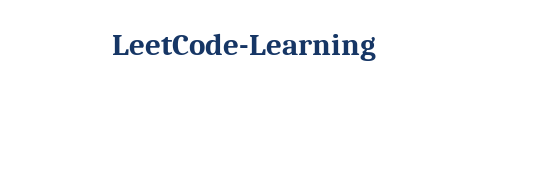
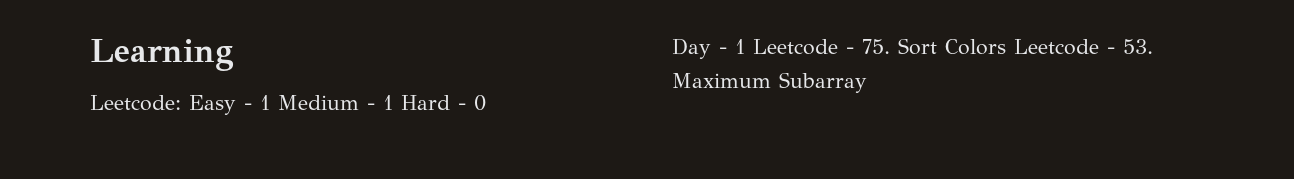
[112,33,376,61] LeetCode-Learning -> [90,39,234,71] [90,95,486,115] [672,38,1153,59] [672,72,867,93] Learning // Leetcode: Easy - 1 Medium - 1 Hard - 0 // Day - 1 Leetcode - 75. Sort Colors Leetcode - 53. Maximum Subarray

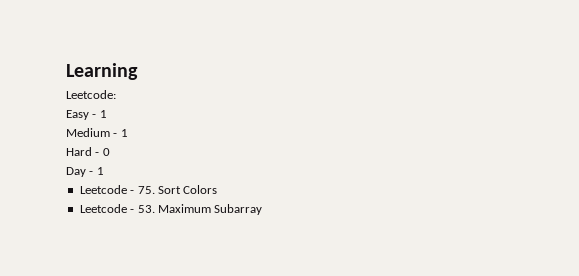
(181, 103) none -> (116, 94) //
(270, 102) none -> (107, 114) //
(393, 102) none -> (128, 133) //
(745, 46) none -> (104, 171) //
(1006, 47) none -> (218, 189) //

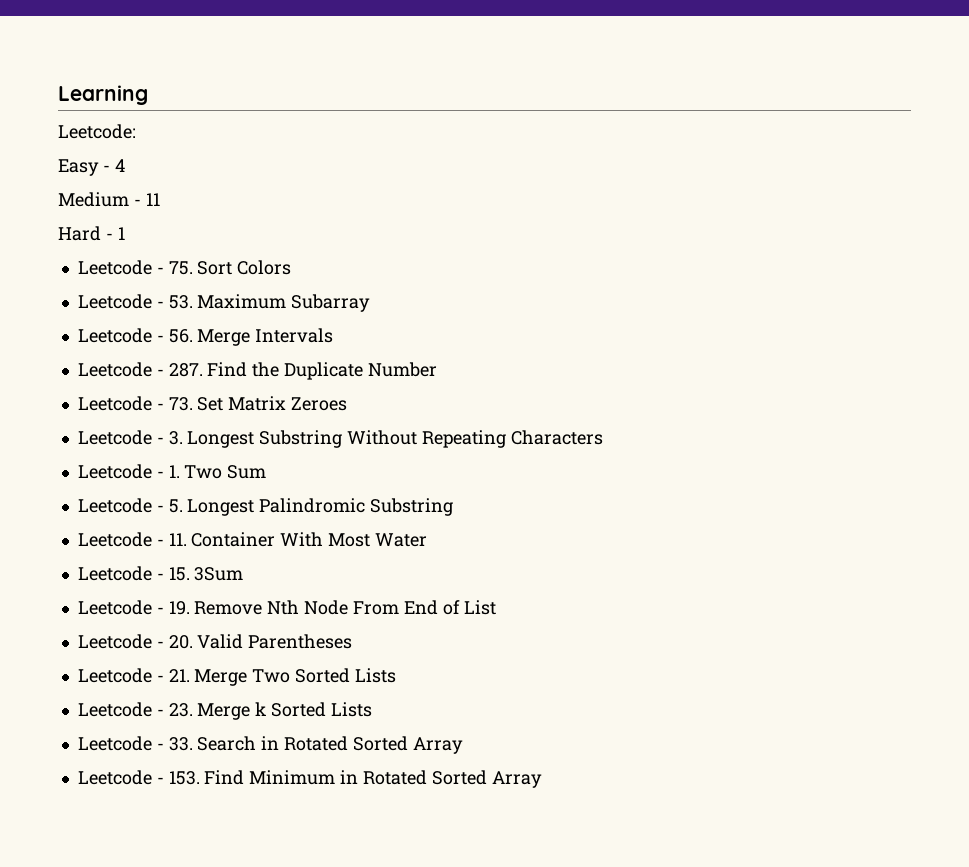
[99,110,107,118] 1 -> [114,159,125,172] 4
[120,129,128,137] 1 -> [145,193,160,206] 11
[102,148,110,156] [66,167,94,177] 0 // Day - -> (113, 236) none
(263, 209) none -> [77,328,334,346] [77,362,437,380] [77,396,348,411] [77,430,603,448] [77,464,267,479] [77,498,454,516] [77,532,427,547] [77,566,244,581] [77,600,496,615] [77,634,353,649] [77,668,396,686] [77,702,372,720] [77,736,463,754] [77,770,542,788] // Leetcode - 56. Merge Intervals // Leetcode - 287. Find the Duplicate Number // Leetcode - 73. Set Matrix Zeroes // Leetcode - 3. Longest Substring Without Repeating Characters // Leetcode - 1. Two Sum // Leetcode - 5. Longest Palindromic Substring // Leetcode - 11. Container With Most Water // Leetcode - 15. 3Sum // Leetcode - 19. Remove Nth Node From End of List // Leetcode - 20. Valid Parentheses // Leetcode - 21. Merge Two Sorted Lists // Leetcode - 23. Merge k Sorted Lists // Leetcode - 33. Search in Rotated Sorted Array // Leetcode - 153. Find Minimum in Rotated Sorted Array

